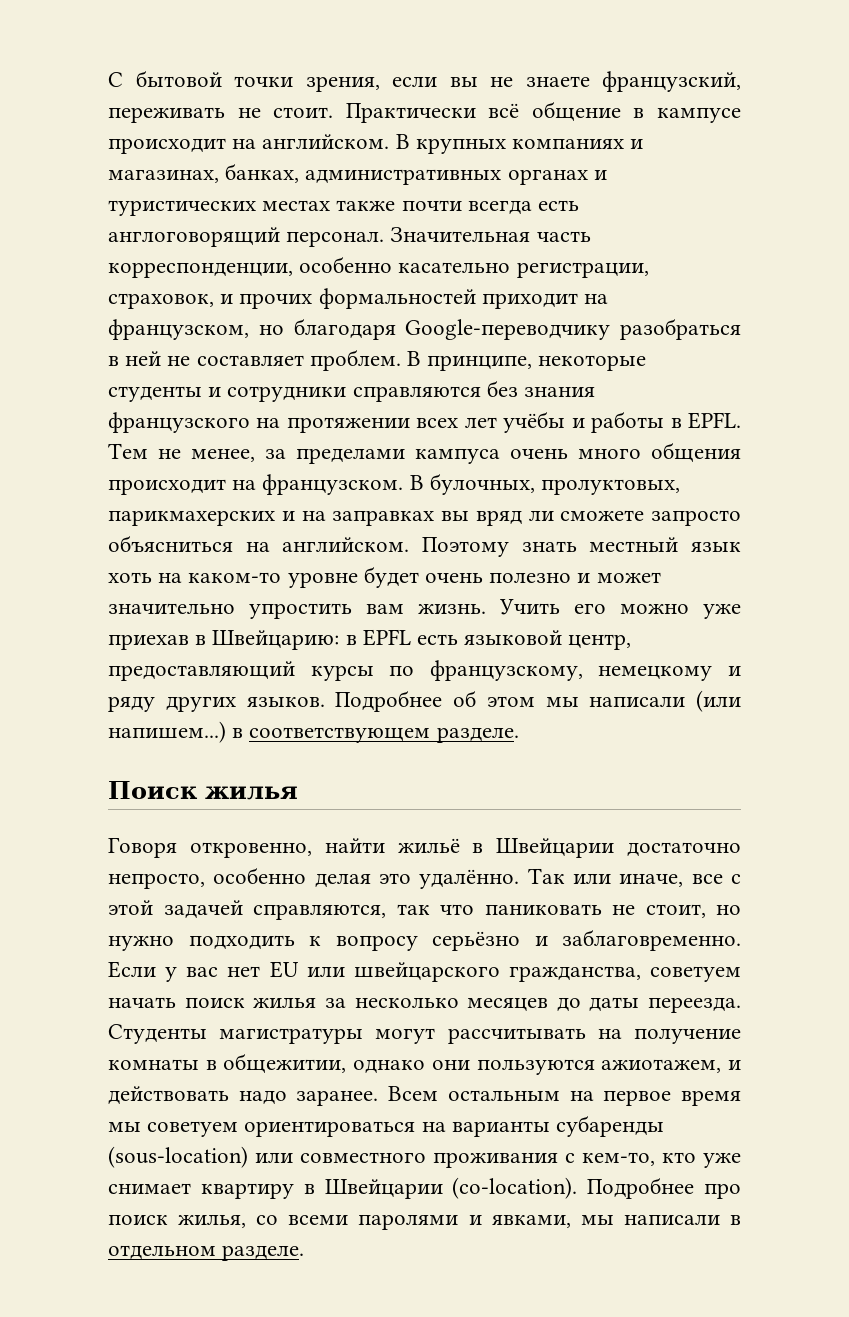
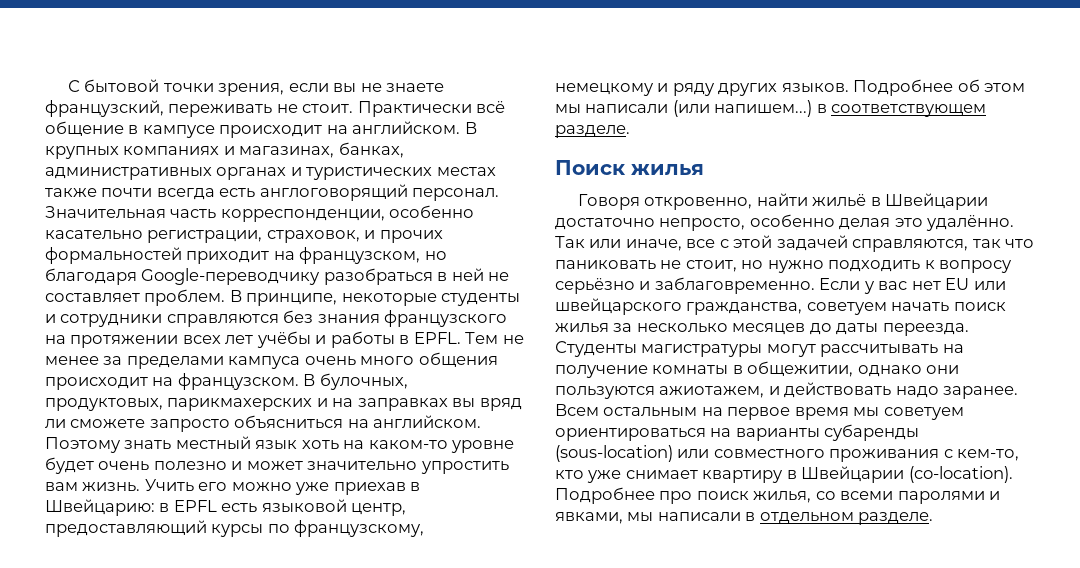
[191,449,255,462] менее, -> [45,356,99,365] менее
[541,479,681,495] пролуктовых, -> [45,398,163,411] продуктовых,

